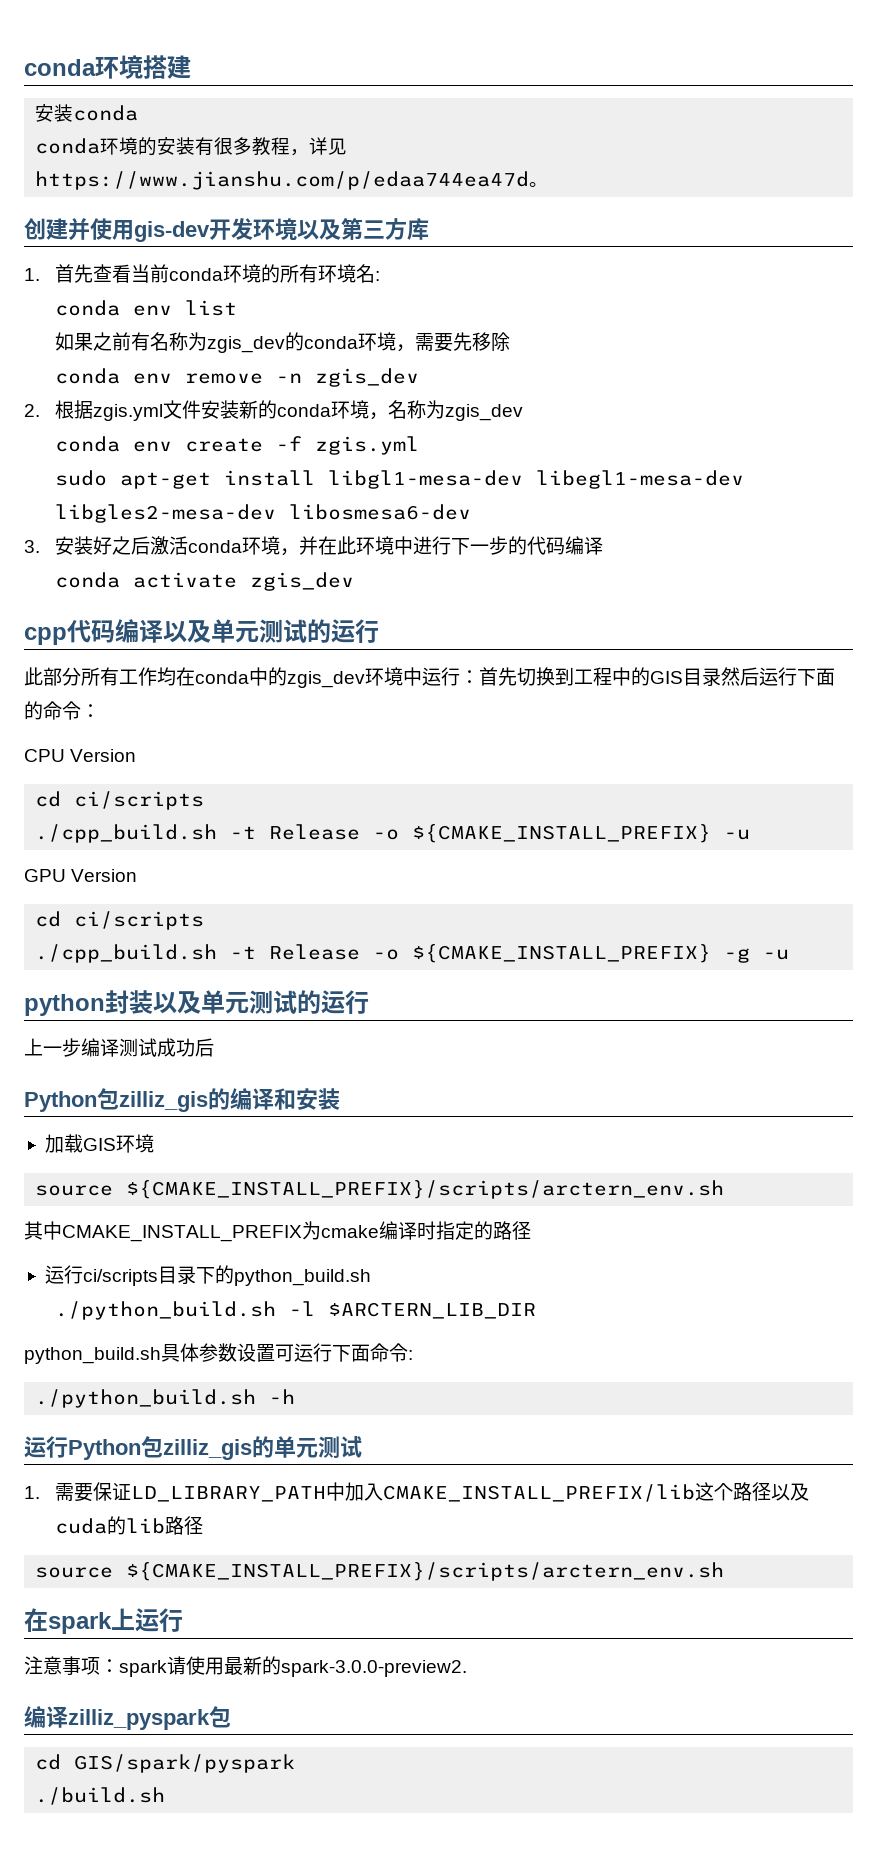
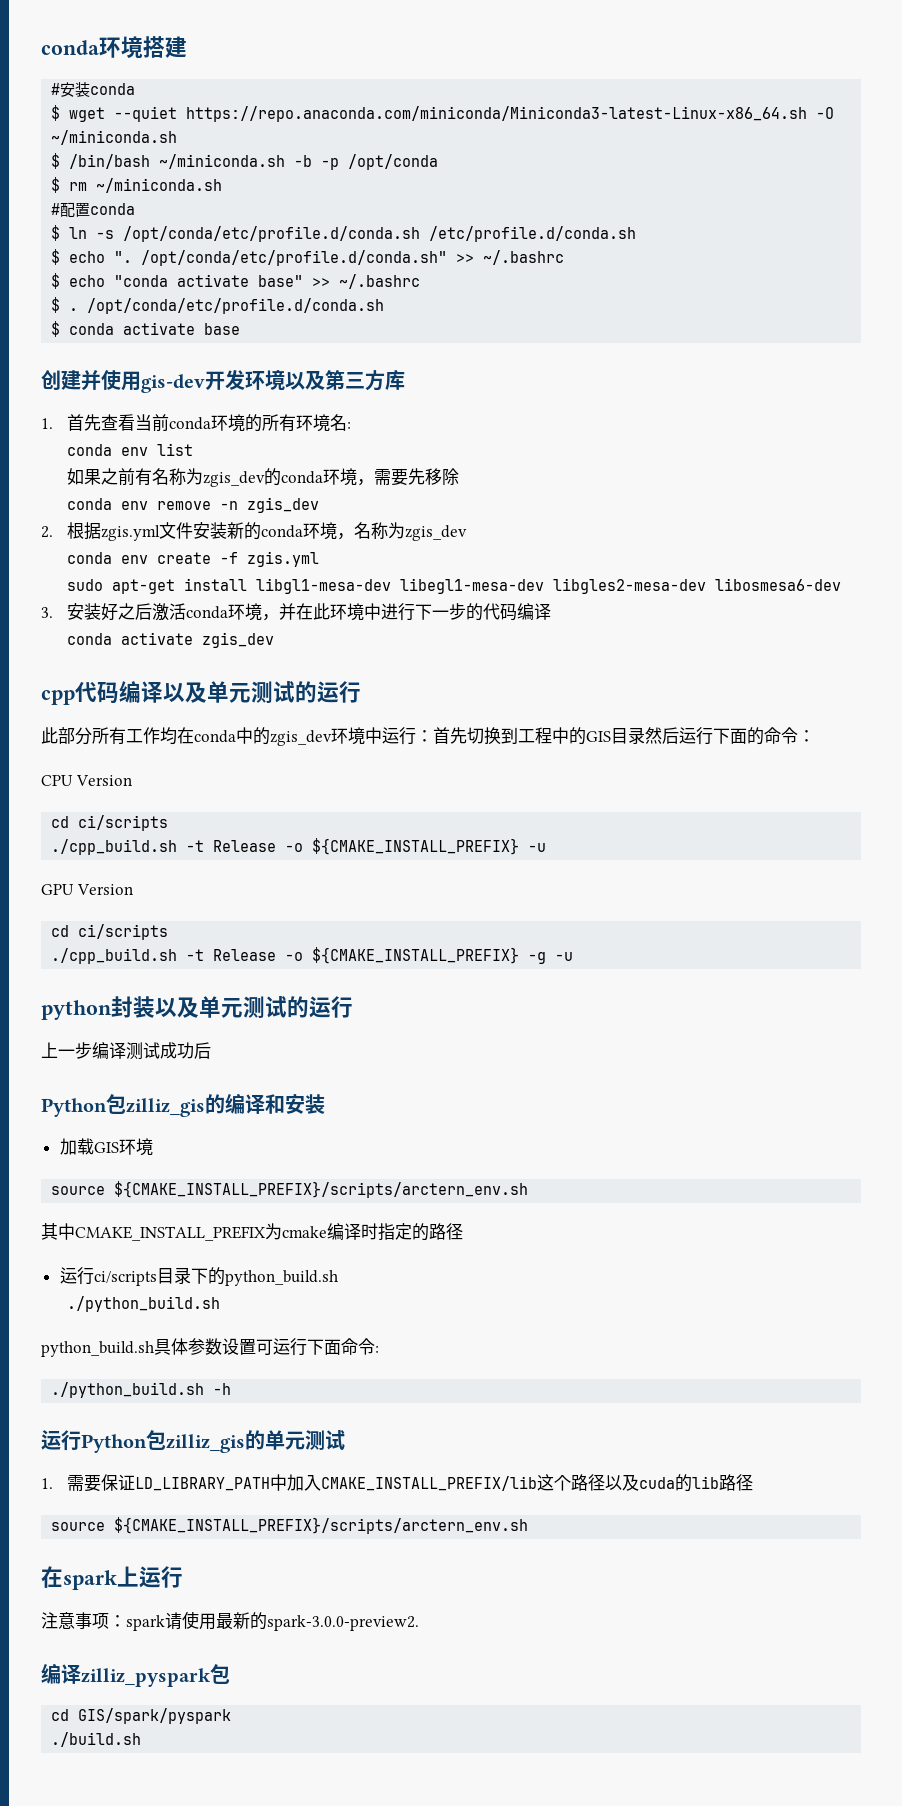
(191, 67) none -> [51,83,61,95] #
[35,137,348,156] [35,171,549,190] conda环境的安装有很多教程，详见https://www.jianshu.com/p/edaa744ea47d。 -> [51,105,835,122] [51,130,178,145] [51,153,439,170] [51,177,223,193] [51,202,136,217] [51,225,637,242] [51,249,565,266] [51,273,421,289] [51,297,385,314] [51,321,241,337] $ wget --quiet https://repo.anaconda.com/miniconda/Miniconda3-latest-Linux-x86_64.sh -O ~/miniconda.sh // $ /bin/bash ~/miniconda.sh -b -p /opt/conda // $ rm ~/miniconda.sh // #配置conda // $ ln -s /opt/conda/etc/profile.d/conda.sh /etc/profile.d/conda.sh // $ echo ". /opt/conda/etc/profile.d/conda.sh" >> ~/.bashrc // $ echo "conda activate base" >> ~/.bashrc // $ . /opt/conda/etc/profile.d/conda.sh // $ conda activate base
[289,1301,537,1319] -l $ARCTERN_LIB_DIR -> (220, 1304) none

